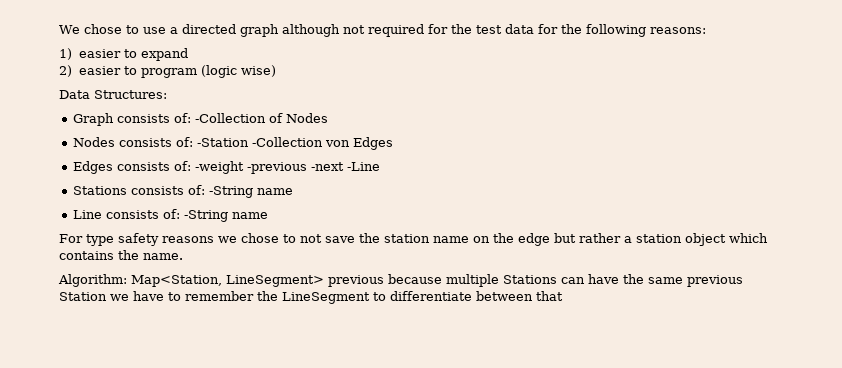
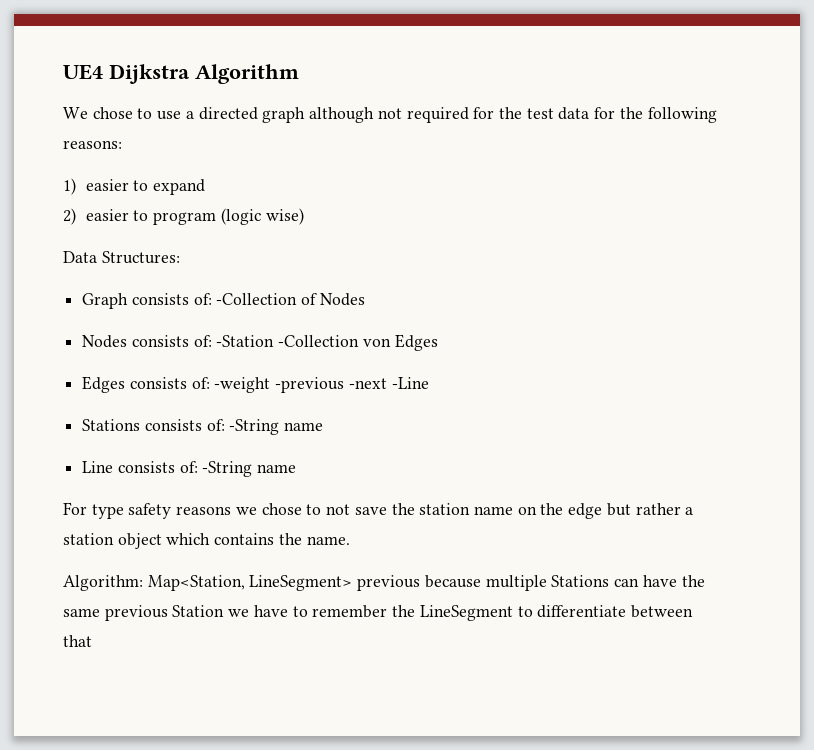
(59, 29) none -> [63,64,299,84] UE4 Dijkstra Algorithm //

